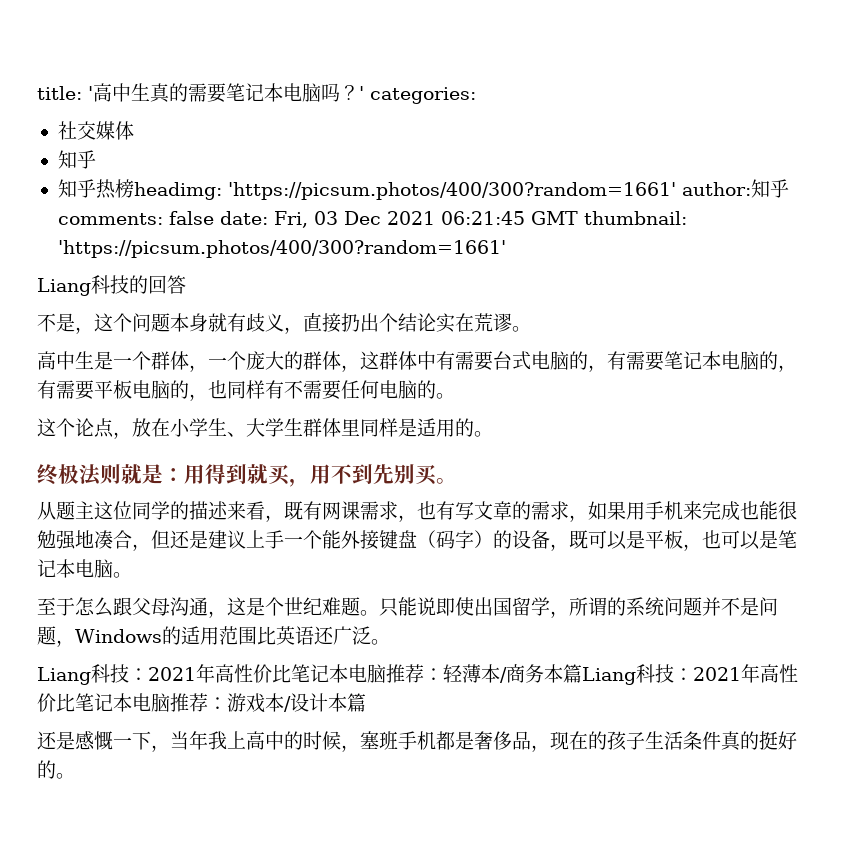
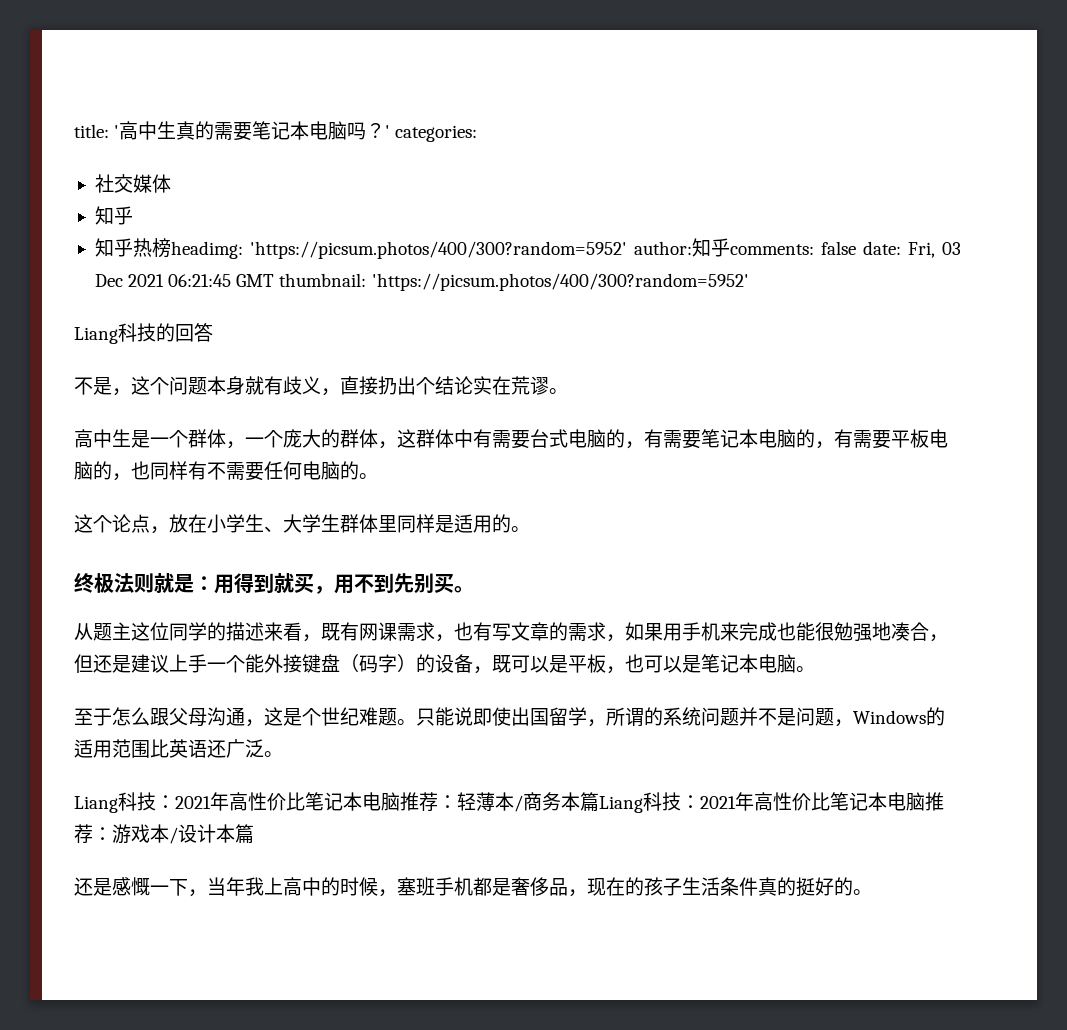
[227,182,676,200] 'https://picsum.photos/400/300?random=1661' -> [249,241,627,259] 'https://picsum.photos/400/300?random=5952'
[57,240,506,258] 'https://picsum.photos/400/300?random=1661' -> [371,273,749,291] 'https://picsum.photos/400/300?random=5952'

